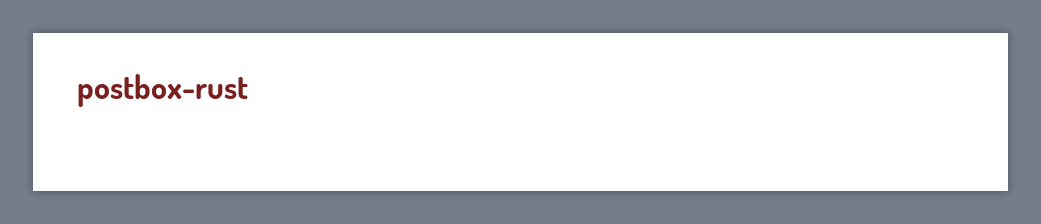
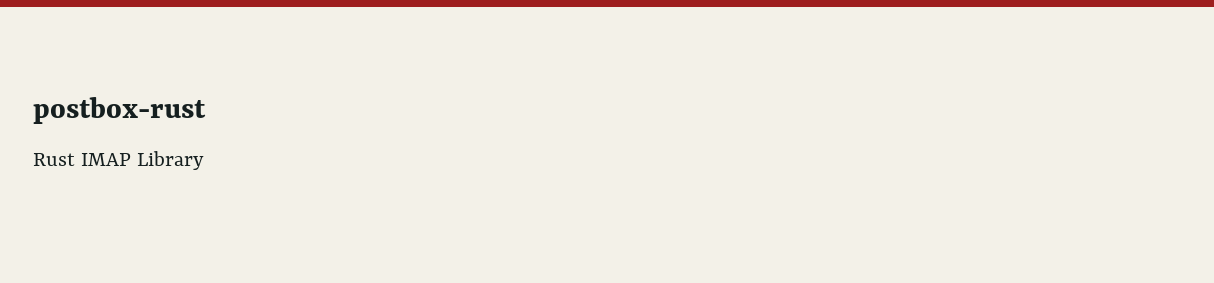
(248, 90) none -> [33,151,205,170] // Rust IMAP Library

